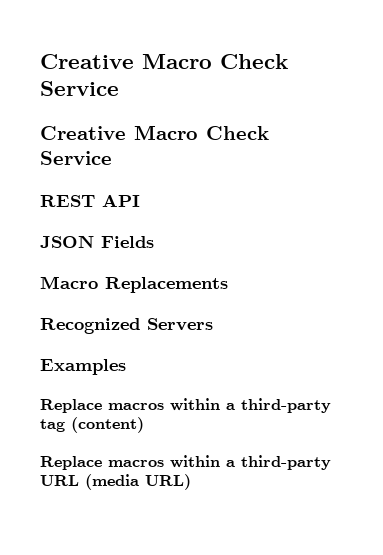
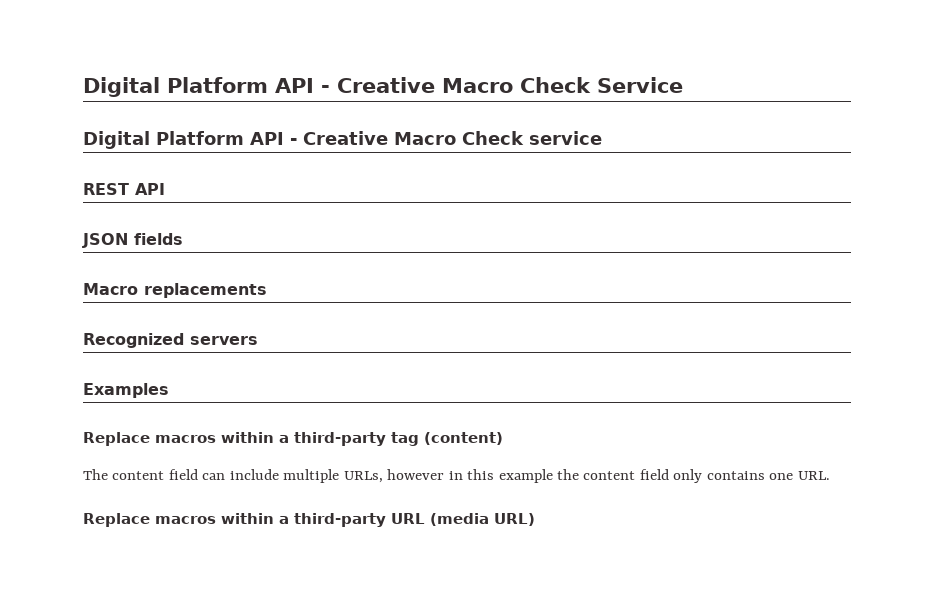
[40,54,288,69] [40,81,119,96] [40,125,269,140] [40,151,112,165] Creative Macro Check Service // Creative Macro Check Service -> [83,77,683,97] [83,131,602,149] Digital Platform API - Creative Macro Check Service // Digital Platform API - Creative Macro Check service
[101,236,154,248] [40,276,228,293] Fields // Macro Replacements -> [134,233,183,245] [83,283,267,298] fields // Macro replacements
[147,318,213,331] Servers -> [190,336,258,345] servers
(144, 425) none -> [83,469,830,483] // The content field can include multiple URLs, however in this example the content field only contains one URL.

